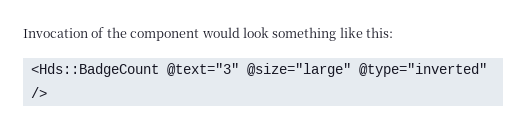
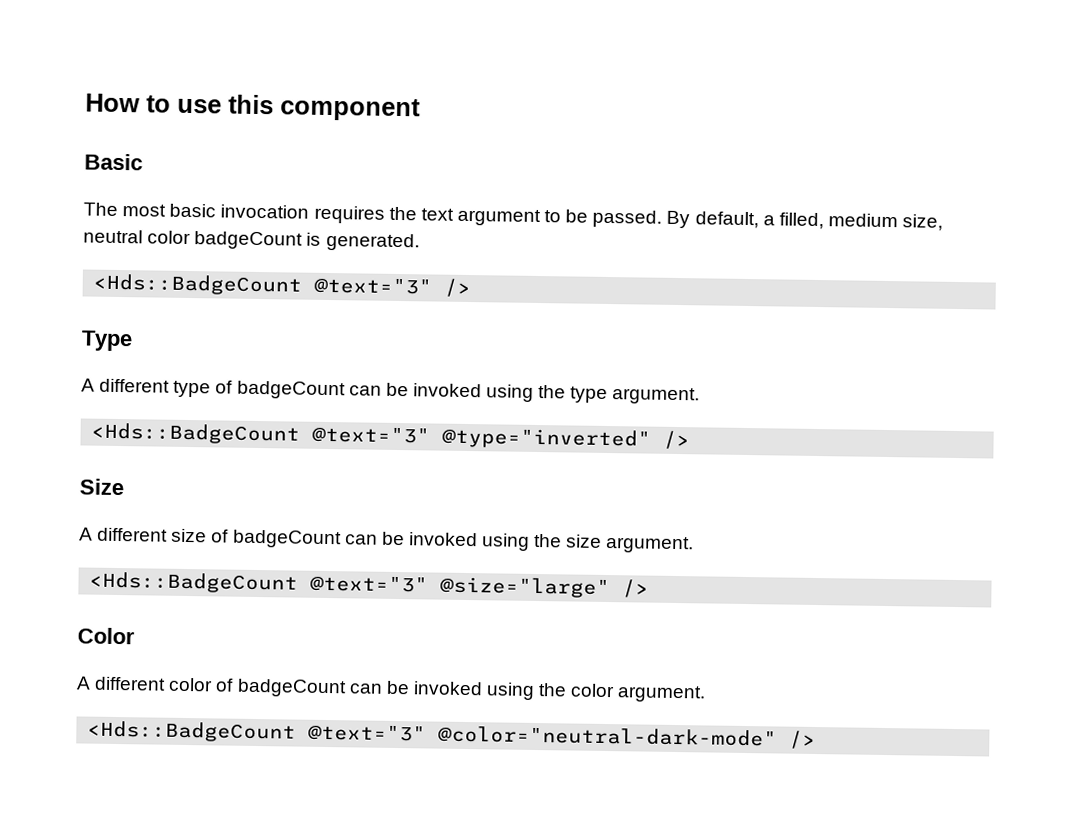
[23,27,393,41] Invocation of the component would look something like this: -> [85,93,421,122] [84,153,143,171] [83,202,944,231] [83,229,420,252] [93,273,472,298] [81,330,133,352] [81,378,701,405] [91,422,691,450] [79,478,124,496] [79,527,695,554] How to use this component // Basic // The most basic invocation requires the text argument to be passed. By default, a filled, medium size, neutral color badgeCount is generated. // <Hds::BadgeCount @text="3" /> // Type // A different type of badgeCount can be invoked using the type argument. // <Hds::BadgeCount @text="3" @type="inverted" /> // Size // A different size of badgeCount can be invoked using the size argument.
[358,63,487,77] [30,87,47,98] @type="inverted" /> -> [622,579,650,598] [77,627,135,645] [76,676,707,703] [87,720,817,750] /> // Color // A different color of badgeCount can be invoked using the color argument. // <Hds::BadgeCount @text="3" @color="neutral-dark-mode" />

